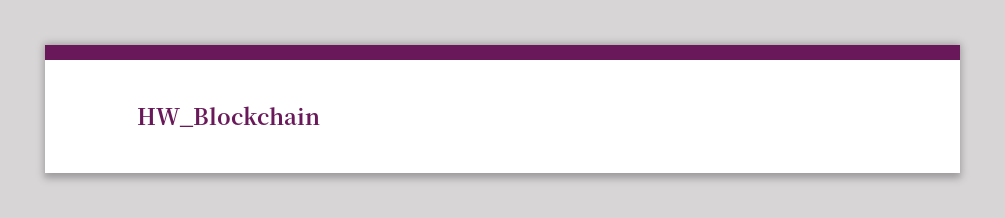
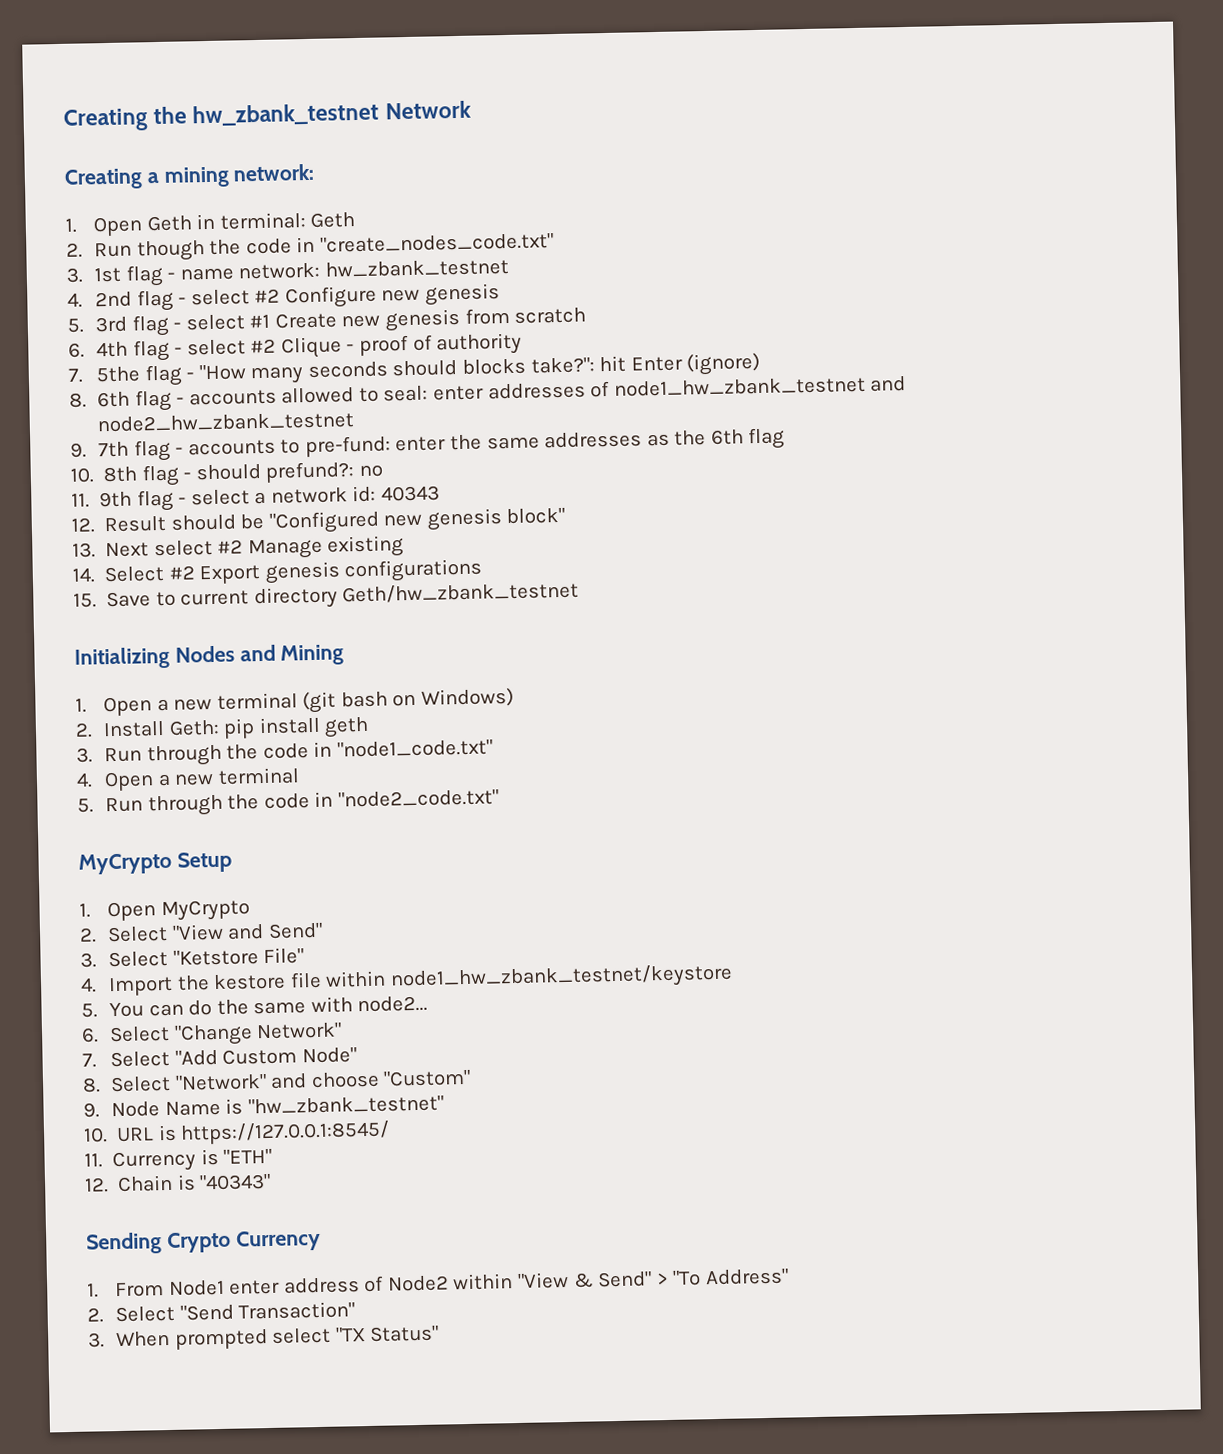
[137,106,320,127] HW_Blockchain -> [63,100,472,132] [64,163,315,190] [65,212,356,237] [66,233,554,262] [66,258,509,287] [67,283,500,312] [67,307,587,337] [68,332,523,362] [68,352,761,387] [69,376,907,412] [97,412,355,433] [70,427,786,462] [70,461,383,487] [71,485,440,512] [71,507,566,534] [72,535,405,560] [72,558,484,585] [73,581,580,610] [74,644,345,670] [75,687,514,717] [75,716,370,739] [76,739,493,767] [76,767,300,792] [77,789,499,817] [78,851,232,875] [79,899,250,922] [79,922,323,943] [80,947,305,968] [80,963,733,997] [81,995,429,1018] [81,1022,343,1046] [82,1047,357,1068] [82,1069,472,1093] [83,1095,444,1118] [83,1120,391,1145] [84,1148,273,1173] [84,1173,272,1193] [86,1229,321,1255] [87,1268,789,1298] [87,1301,356,1323] [88,1325,440,1350] Creating the hw_zbank_testnet Network // Creating a mining network: // 1. Open Geth in terminal: Geth // 2. Run though the code in "create_nodes_code.txt" // 3. 1st flag - name network: hw_zbank_testnet // 4. 2nd flag - select #2 Configure new genesis // 5. 3rd flag - select #1 Create new genesis from scratch // 6. 4th flag - select #2 Clique - proof of authority // 7. 5the flag - "How many seconds should blocks take?": hit Enter (ignore) // 8. 6th flag - accounts allowed to seal: enter addresses of node1_hw_zbank_testnet and node2_hw_zbank_testnet // 9. 7th flag - accounts to pre-fund: enter the same addresses as the 6th flag // 10. 8th flag - should prefund?: no // 11. 9th flag - select a network id: 40343 // 12. Result should be "Configured new genesis block" // 13. Next select #2 Manage existing // 14. Select #2 Export genesis configurations // 15. Save to current directory Geth/hw_zbank_testnet // Initializing Nodes and Mining // 1. Open a new terminal (git bash on Windows) // 2. Install Geth: pip install geth // 3. Run through the code in "node1_code.txt" // 4. Open a new terminal // 5. Run through the code in "node2_code.txt" // MyCrypto Setup // 1. Open MyCrypto // 2. Select "View and Send" // 3. Select "Ketstore File" // 4. Import the kestore file within node1_hw_zbank_testnet/keystore // 5. You can do the same with node2... // 6. Select "Change Network" // 7. Select "Add Custom Node" // 8. Select "Network" and choose "Custom" // 9. Node Name is "hw_zbank_testnet" // 10. URL is https://127.0.0.1:8545/ // 11. Currency is "ETH" // 12. Chain is "40343" // Sending Crypto Currency // 1. From Node1 enter address of Node2 within "View & Send" > "To Address" // 2. Select "Send Transaction" // 3. When prompted select "TX Status"

